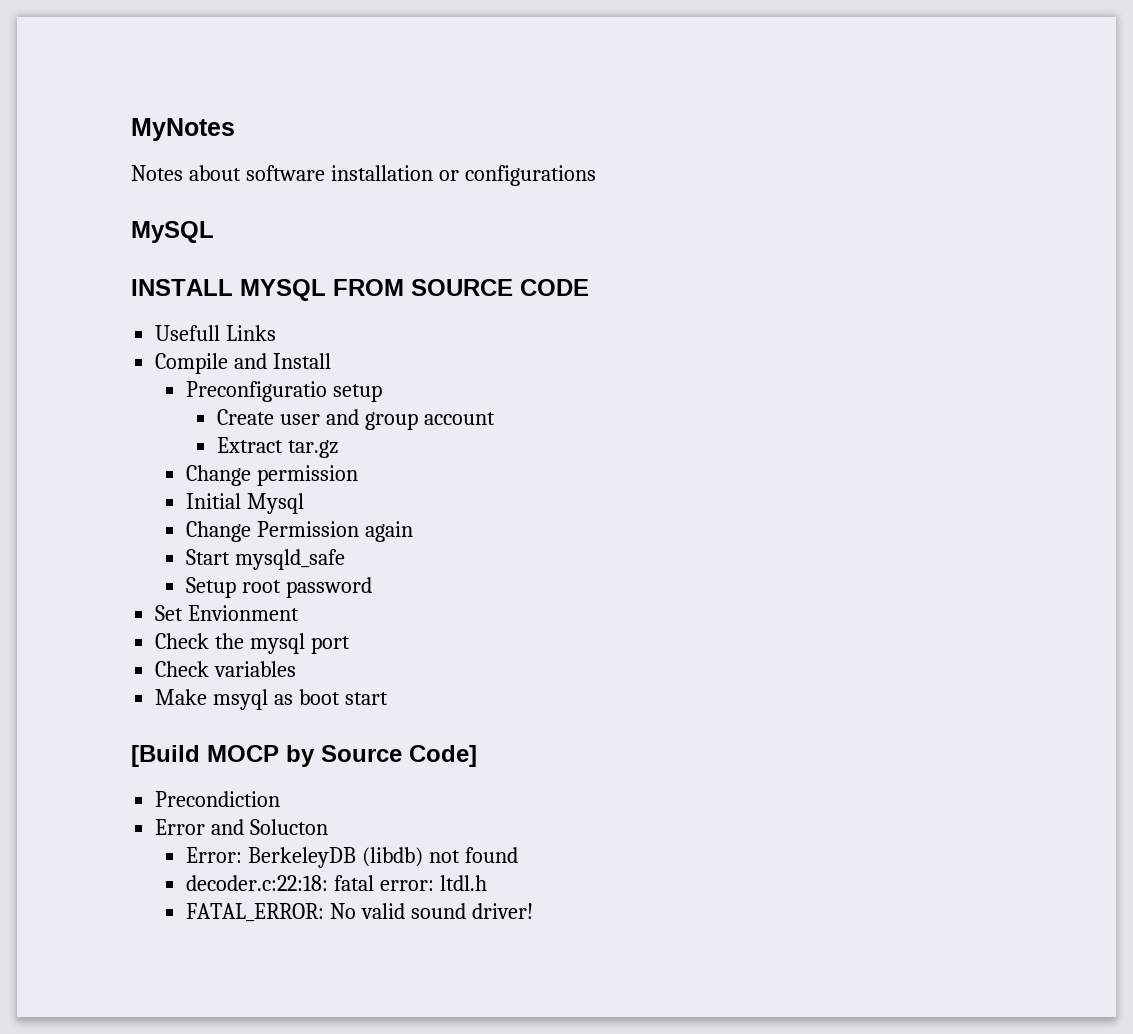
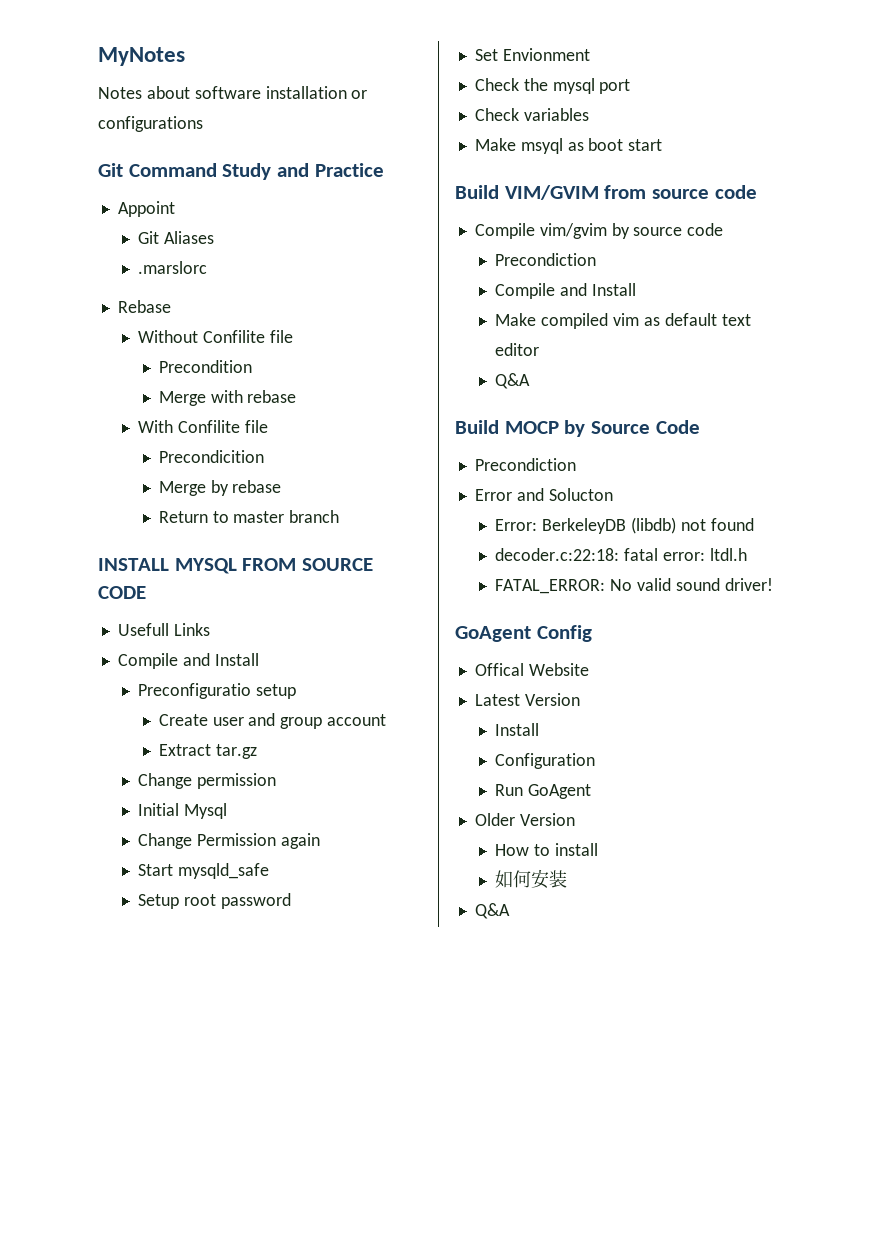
[131,221,214,243] MySQL -> [98,163,384,180] [117,201,175,217] [138,231,215,244] [138,261,208,274] [117,300,171,313] [138,330,293,343] [158,360,252,373] [158,390,297,406] [138,420,268,433] [158,450,264,463] [158,480,282,496] [158,510,340,523] Git Command Study and Practice // Appoint // Git Aliases // .marslorc // Rebase // Without Confilite file // Precondition // Merge with rebase // With Confilite file // Precondicition // Merge by rebase // Return to master branch
[131,745,200,767] [Build -> [455,185,757,200] [474,223,724,239] [495,253,597,266] [495,283,636,299] [495,313,751,329] [495,343,540,356] [495,373,531,389] [455,420,499,434] Build VIM/GVIM from source code // Compile vim/gvim by source code // Precondiction // Compile and Install // Make compiled vim as default text editor // Q&A // Build
[409,745,477,767] Code] -> [655,420,700,434] Code
(533, 911) none -> [455,625,592,642] [474,663,589,676] [474,693,580,706] [495,723,540,736] [495,753,596,769] [495,784,592,799] [474,813,575,826] [495,843,598,856] [495,869,568,889] [474,903,510,919] // GoAgent Config // Offical Website // Latest Version // Install // Configuration // Run GoAgent // Older Version // How to install // 如何安装 // Q&A

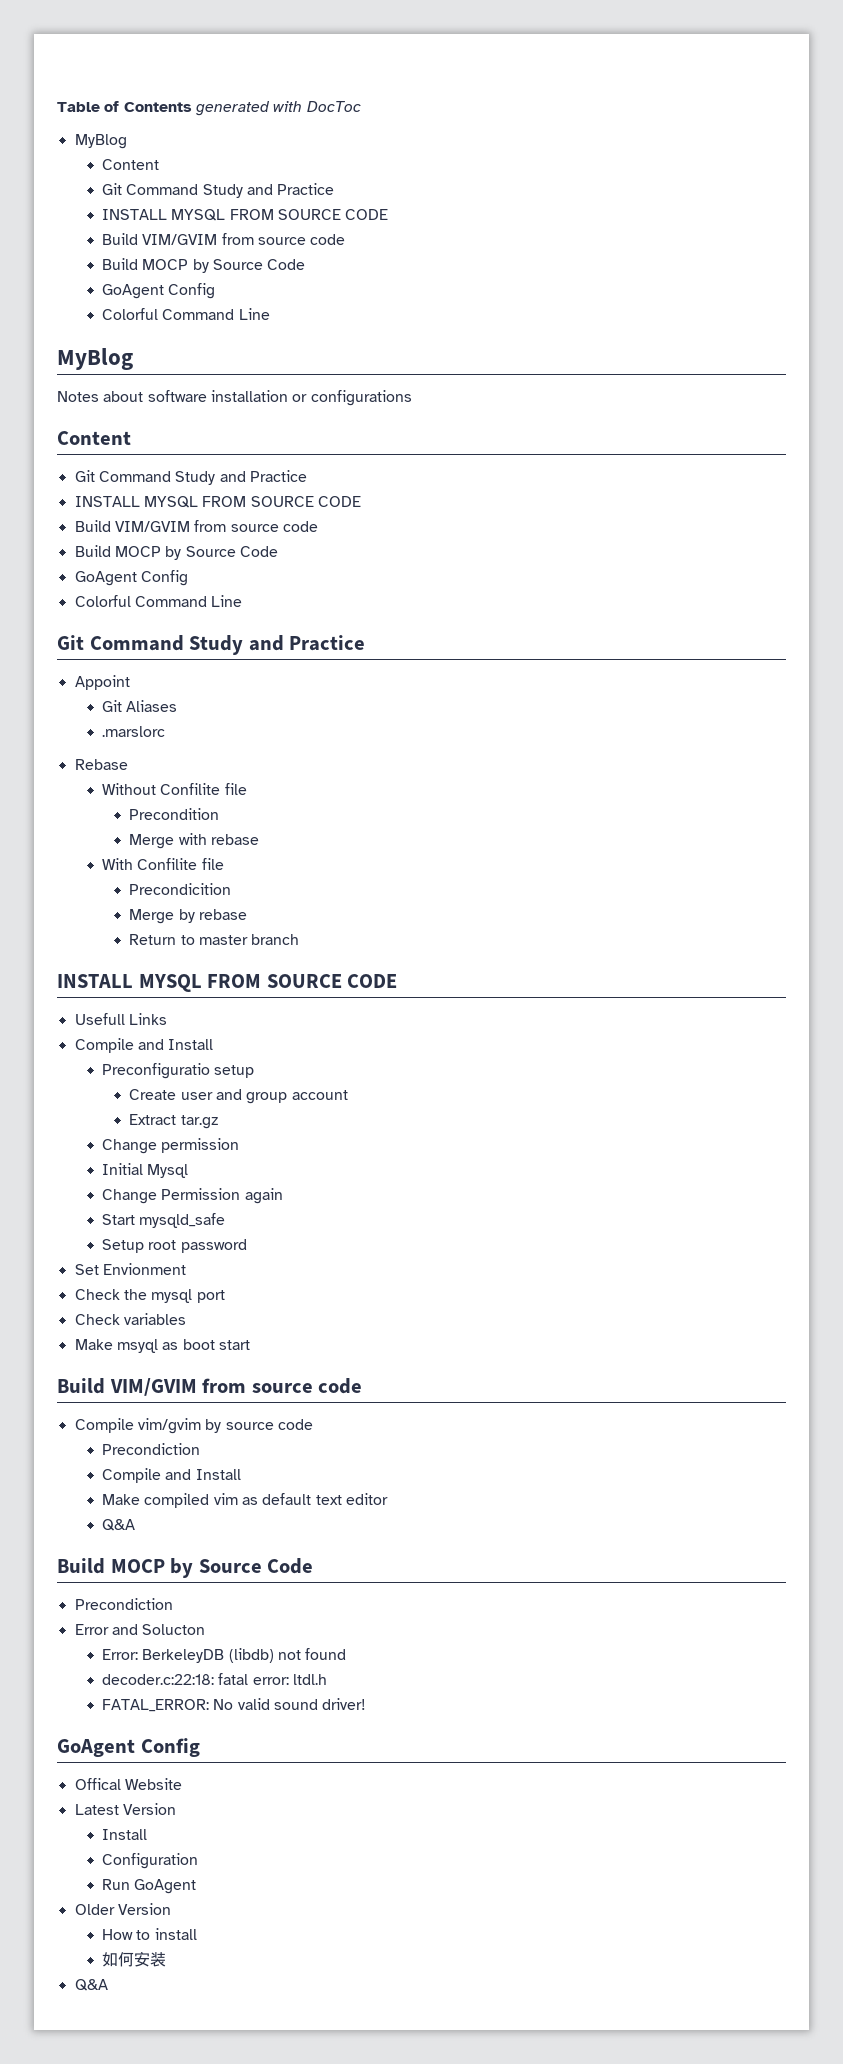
[98,47,185,66] MyNotes -> [57,101,361,116] [74,134,127,149] [101,159,159,170] [101,183,335,198] [101,209,389,221] [101,233,346,245] [101,258,306,273] [101,283,216,299] [101,308,270,320] [57,348,133,370] Table of Contents generated with DocToc // MyBlog // Content // Git Command Study and Practice // INSTALL MYSQL FROM SOURCE CODE // Build VIM/GVIM from source code // Build MOCP by Source Code // GoAgent Config // Colorful Command Line // MyBlog
(203, 124) none -> [57,431,131,445] [74,470,307,485] [74,496,361,508] [74,520,318,532] [74,545,278,560] [74,570,188,586] [74,595,243,607] // Content // Git Command Study and Practice // INSTALL MYSQL FROM SOURCE CODE // Build VIM/GVIM from source code // Build MOCP by Source Code // GoAgent Config // Colorful Command Line

